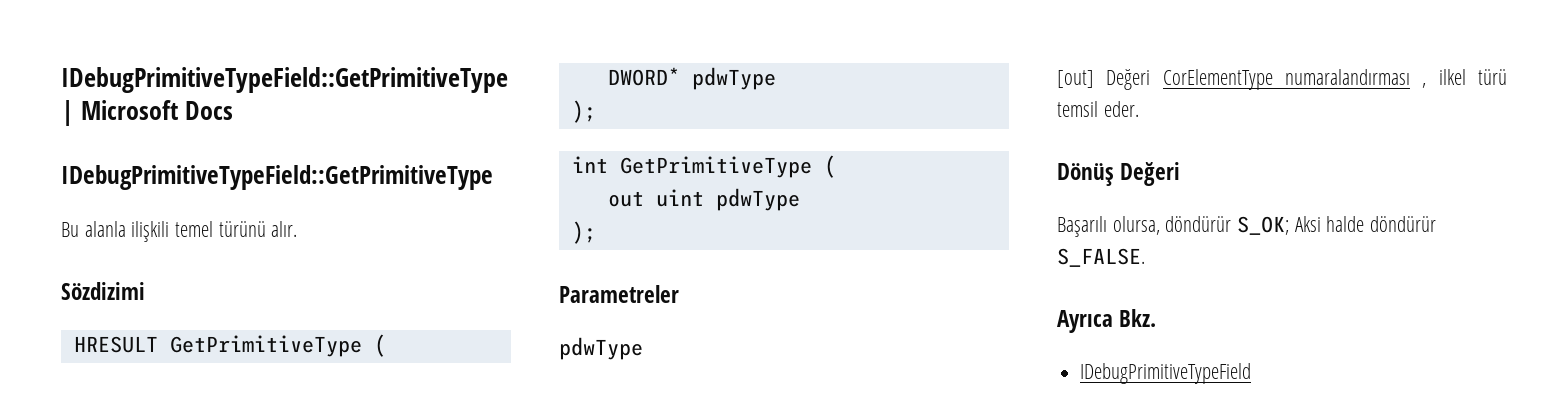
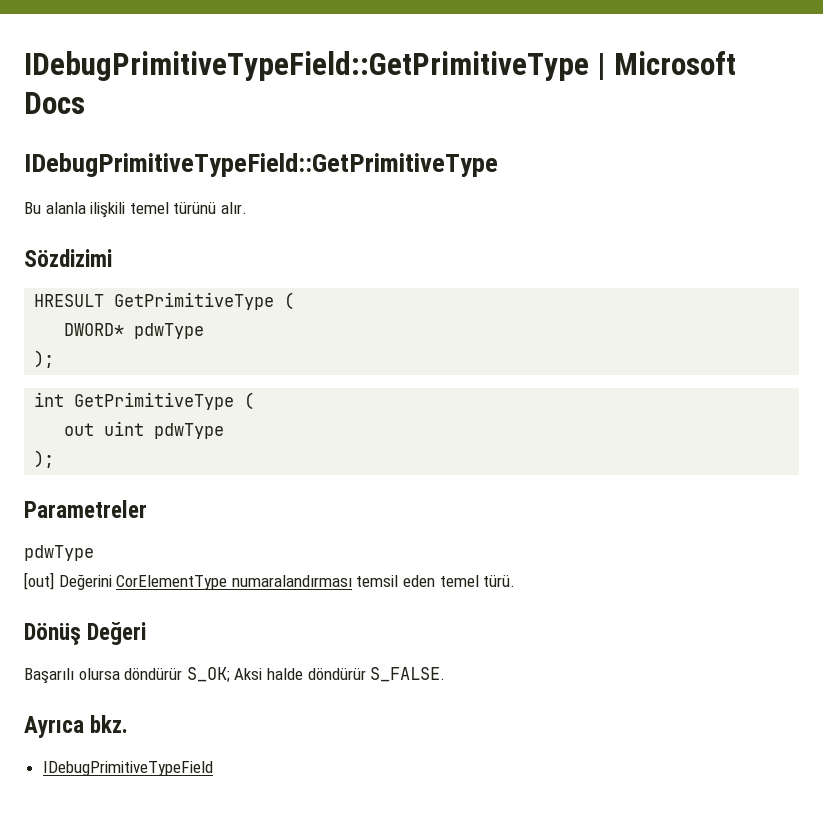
[1106,69,1151,90] Değeri -> [58,574,112,590] Değerini
[1422,69,1507,88] [1057,101,1139,117] , ilkel türü temsil eder. -> [356,575,516,587] temsil eden temel türü.
[1112,216,1160,235] olursa, -> [78,668,120,680] olursa
[1119,309,1157,327] Bkz. -> [90,715,129,733] bkz.

